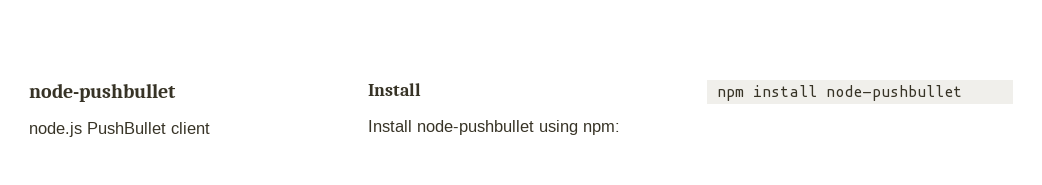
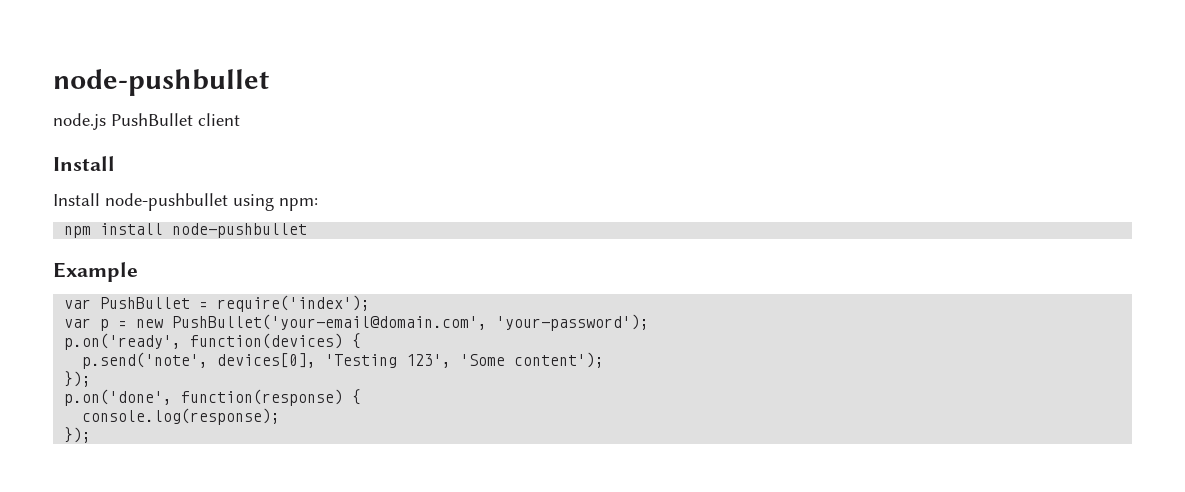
(962, 93) none -> [53,262,138,282] [64,295,371,312] [64,314,650,331] [64,333,362,350] [82,352,605,369] [64,371,92,387] [64,389,362,406] [82,408,281,425] [64,427,92,443] // Example // var PushBullet = require('index'); // var p = new PushBullet('your-email@domain.com', 'your-password'); // p.on('ready', function(devices) { // p.send('note', devices[0], 'Testing 123', 'Some content'); // }); // p.on('done', function(response) { // console.log(response); // });

